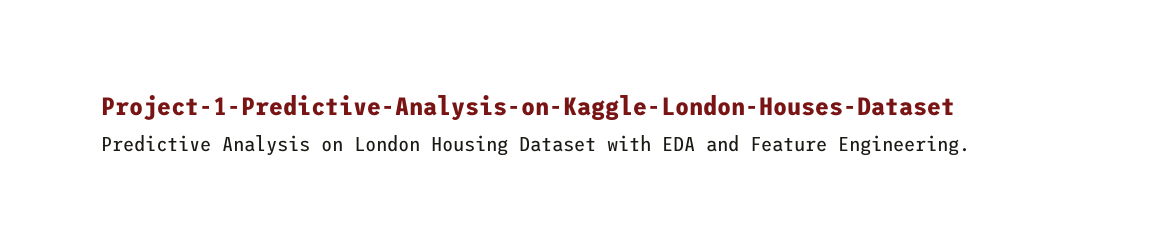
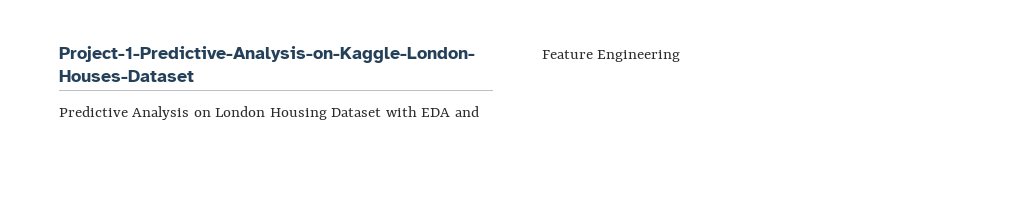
[838,135,970,156] Engineering. -> [597,50,681,62] Engineering

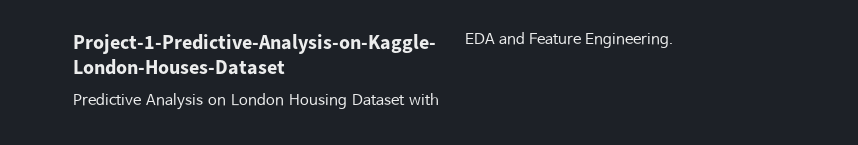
[597,50,681,62] Engineering -> [584,33,673,48] Engineering.

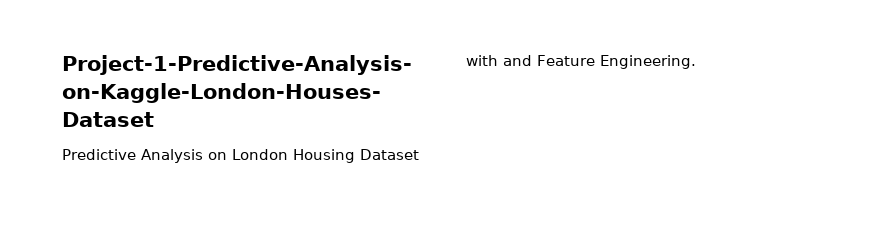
[465,33,495,44] EDA -> (498, 60) none

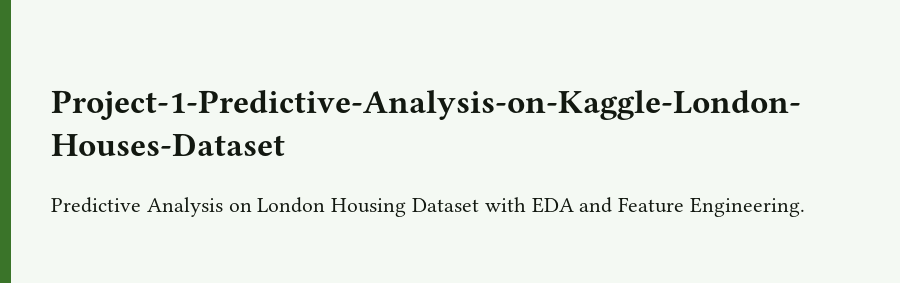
(498, 60) none -> [531,197,574,213] EDA

